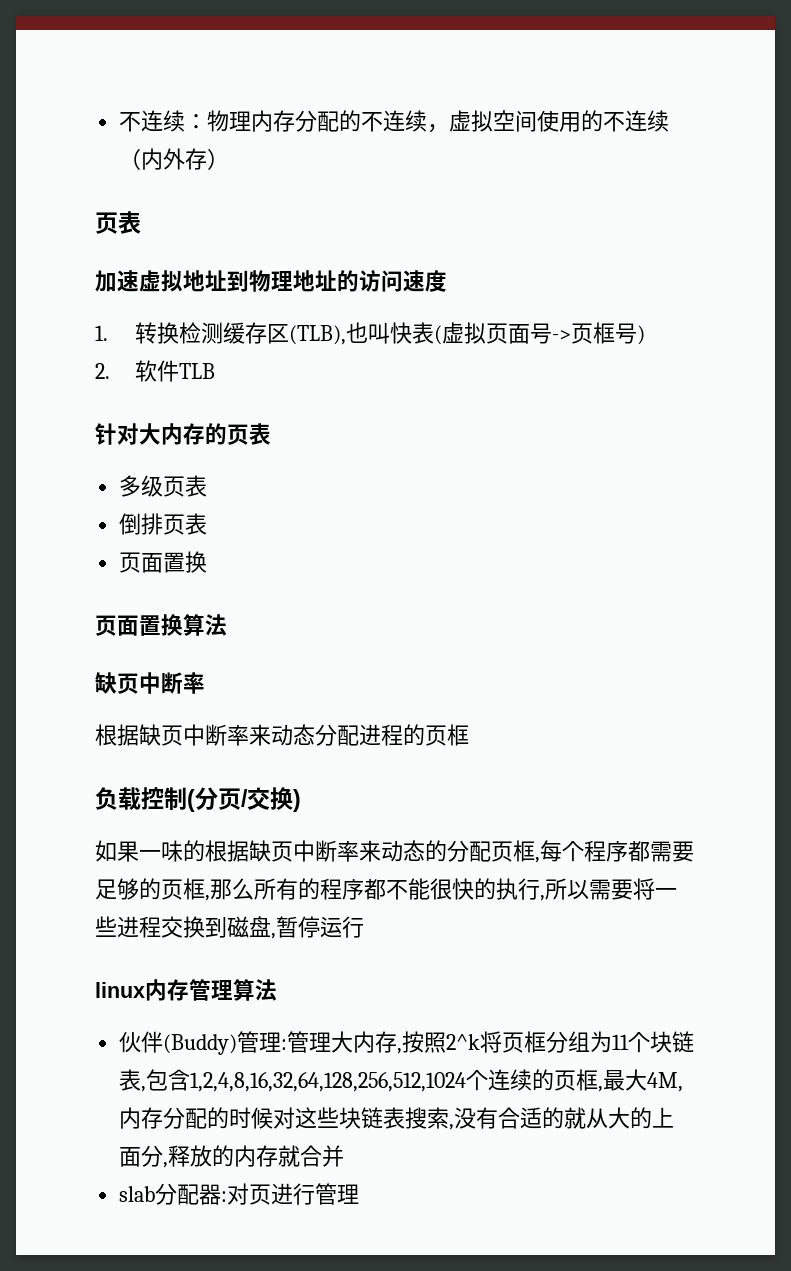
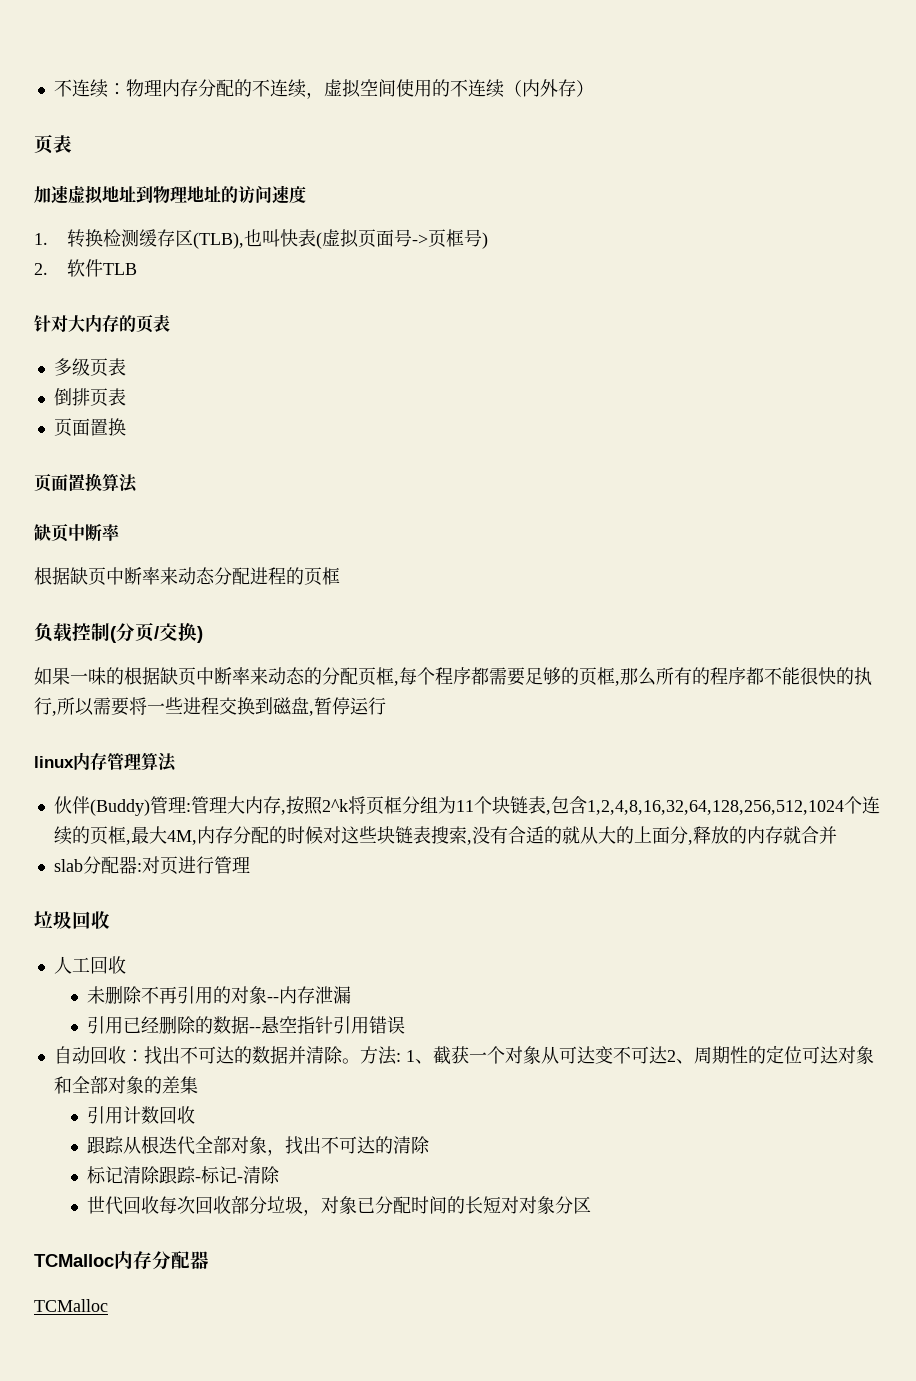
(360, 1194) none -> [34,911,110,929] [53,956,126,974] [86,986,351,1004] [86,1016,405,1034] [53,1045,874,1065] [53,1076,198,1094] [86,1106,195,1124] [86,1136,430,1156] [86,1166,280,1184] [86,1196,591,1216] [34,1251,209,1270] [34,1299,108,1312] // 垃圾回收 // 人工回收 // 未删除不再引用的对象--内存泄漏 // 引用已经删除的数据--悬空指针引用错误 // 自动回收：找出不可达的数据并清除。方法: 1、截获一个对象从可达变不可达2、周期性的定位可达对象和全部对象的差集 // 引用计数回收 // 跟踪从根迭代全部对象，找出不可达的清除 // 标记清除跟踪-标记-清除 // 世代回收每次回收部分垃圾，对象已分配时间的长短对对象分区 // TCMalloc内存分配器 // TCMalloc

